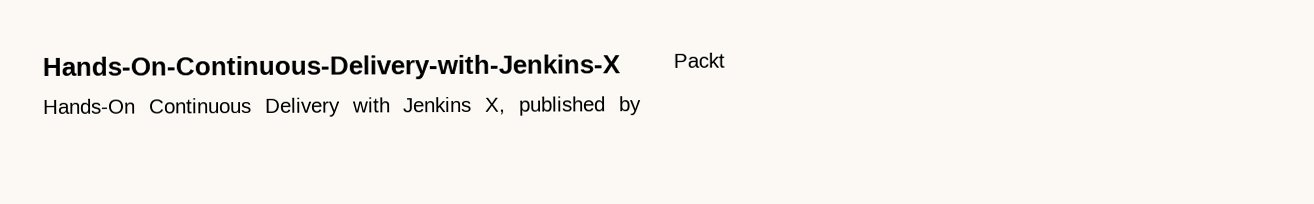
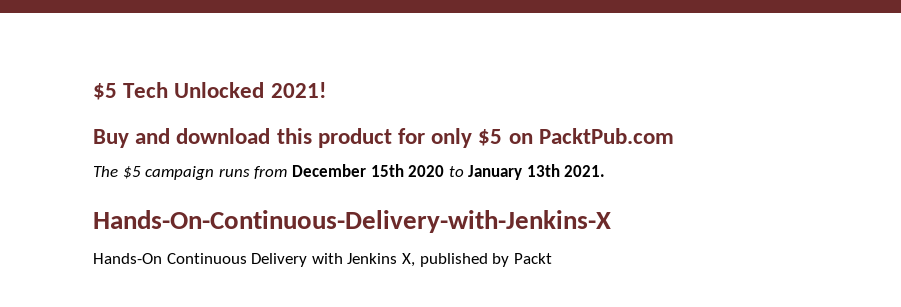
(42, 68) none -> [93,82,326,100] [93,128,674,148] [93,164,606,180] $5 Tech Unlocked 2021! // Buy and download this product for only $5 on PacktPub.com // The $5 campaign runs from December 15th 2020 to January 13th 2021. //

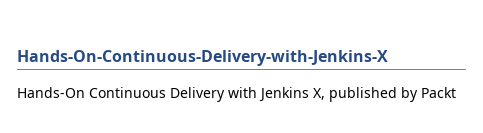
[93,82,326,100] [93,128,674,148] [93,164,606,180] $5 Tech Unlocked 2021! // Buy and download this product for only $5 on PacktPub.com // The $5 campaign runs from December 15th 2020 to January 13th 2021. // -> (17, 58) none

